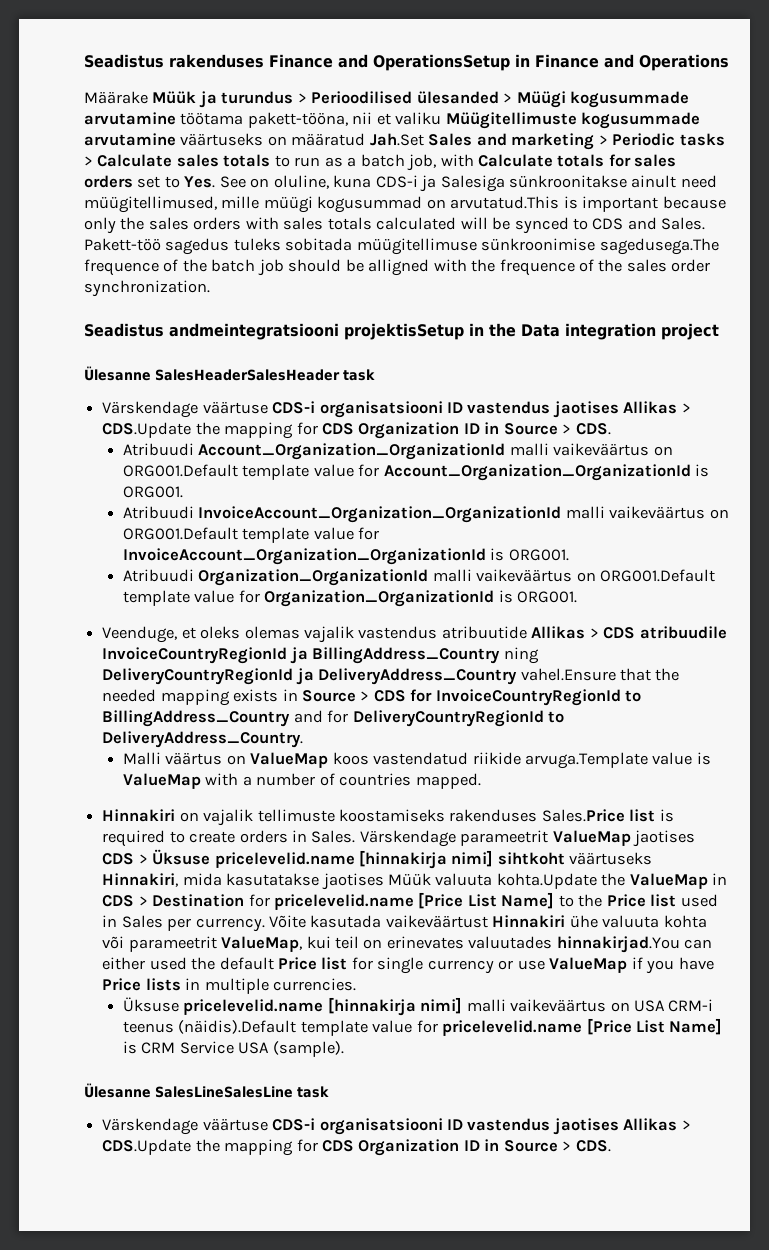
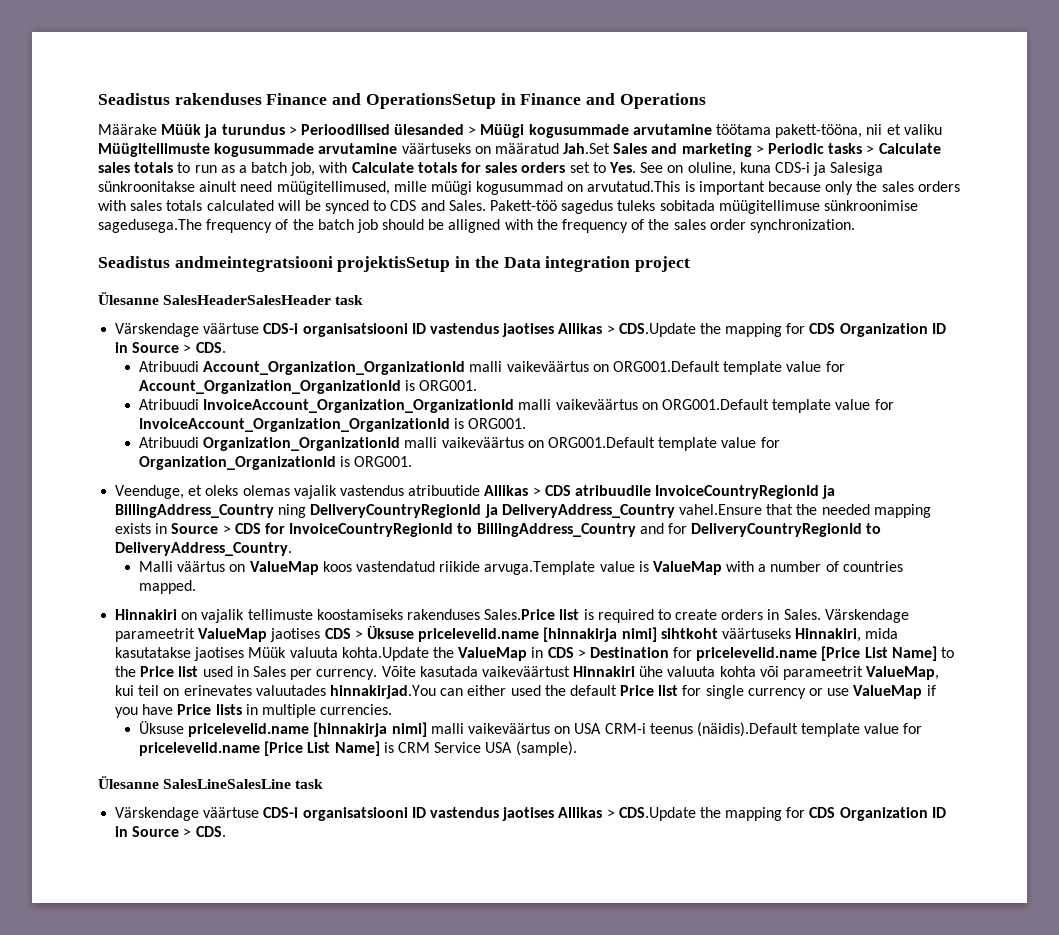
[84,259,159,276] frequence -> [206,219,273,233] frequency
[499,259,575,276] frequence -> [562,219,629,233] frequency

